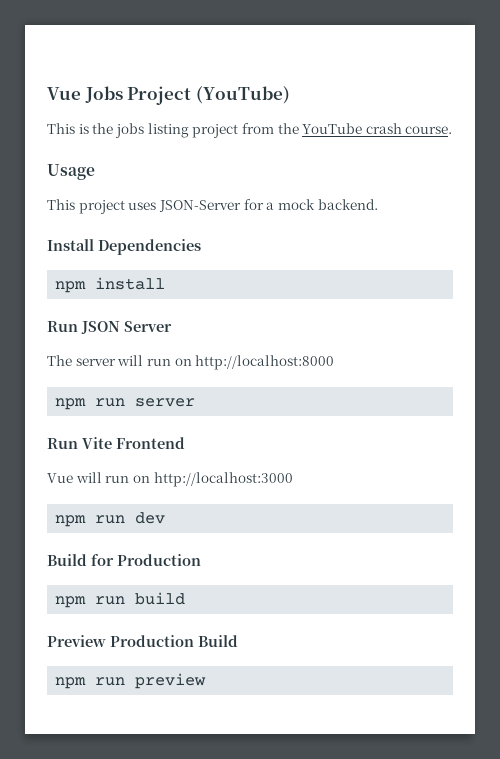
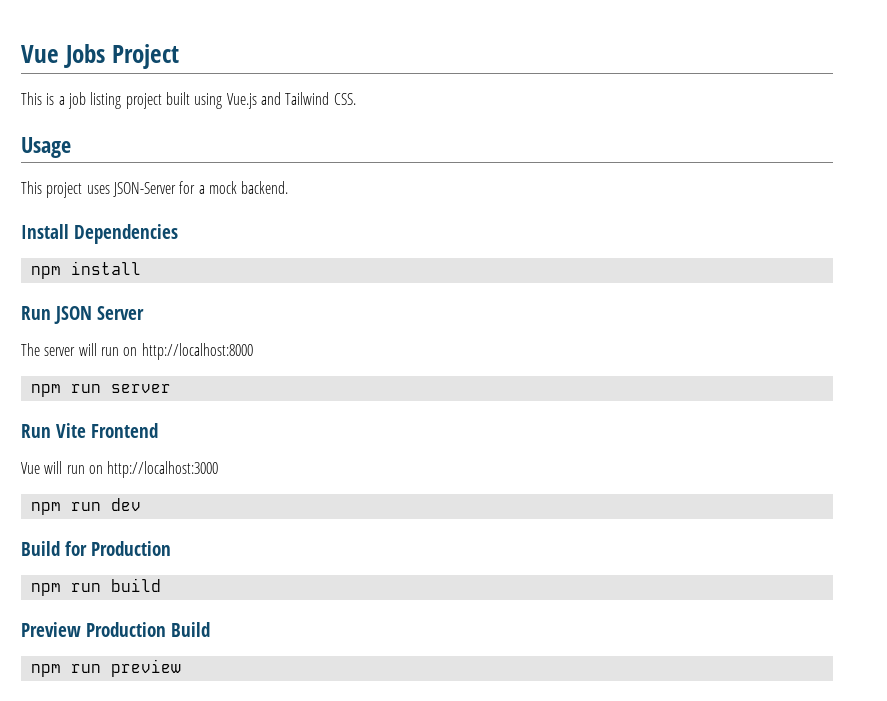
[195,86,290,104] (YouTube) -> (179, 56) none
[92,123,453,138] the jobs listing project from the YouTube crash course. -> [58,92,356,109] a job listing project built using Vue.js and Tailwind CSS.

